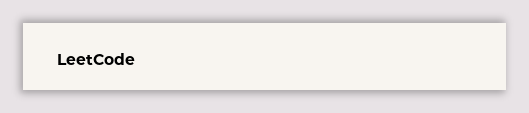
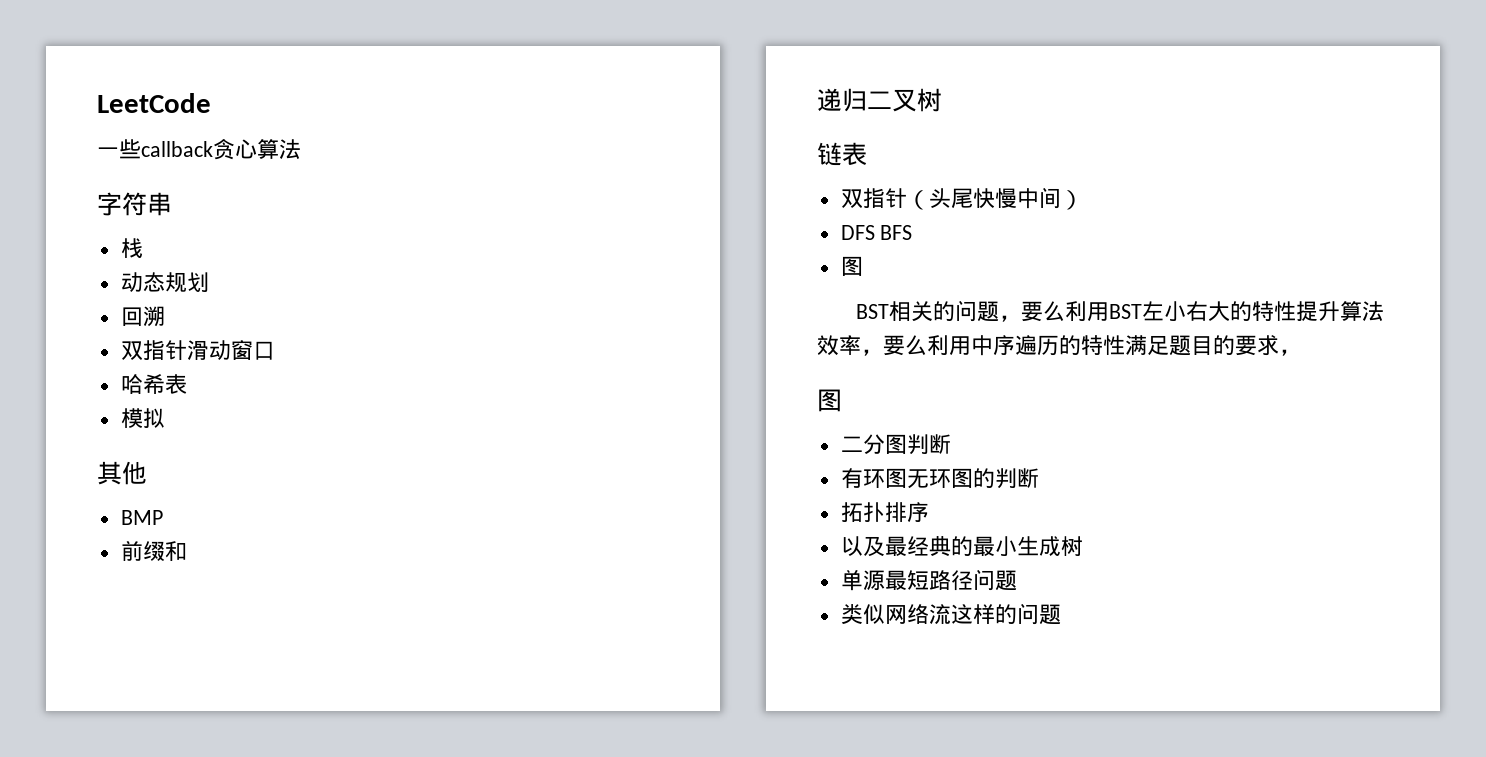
(135, 59) none -> [97,139,301,160] [97,192,172,216] [120,238,143,259] [120,272,209,293] [120,306,165,327] [120,340,275,361] [120,374,187,394] [120,408,165,428] [97,461,147,485] [120,510,163,525] [120,540,187,561] [817,88,942,112] [817,142,867,166] [840,187,1083,210] [840,225,913,240] [840,256,863,276] [855,300,1384,322] [817,335,1301,356] [817,389,842,412] [840,434,951,455] [840,468,1039,489] [840,502,929,522] [840,536,1083,557] [840,569,1017,591] [840,603,1061,625] // 一些callback贪心算法 // 字符串 // 栈 // 动态规划 // 回溯 // 双指针滑动窗口 // 哈希表 // 模拟 // 其他 // BMP // 前缀和 // 递归二叉树 // 链表 // 双指针（头尾快慢中间） // DFS BFS // 图 // BST相关的问题，要么利用BST左小右大的特性提升算法效率，要么利用中序遍历的特性满足题目的要求， // 图 // 二分图判断 // 有环图无环图的判断 // 拓扑排序 // 以及最经典的最小生成树 // 单源最短路径问题 // 类似网络流这样的问题

